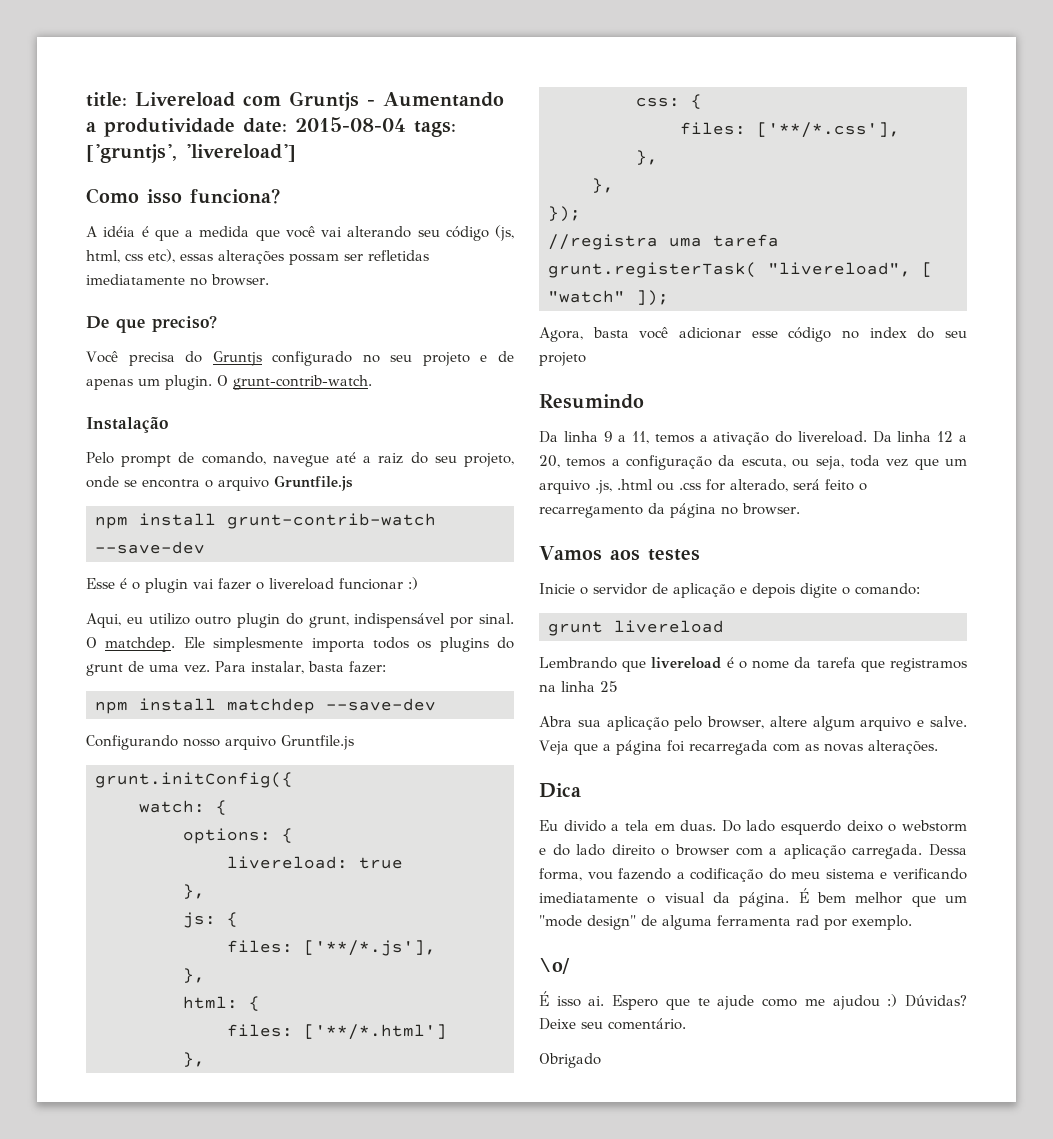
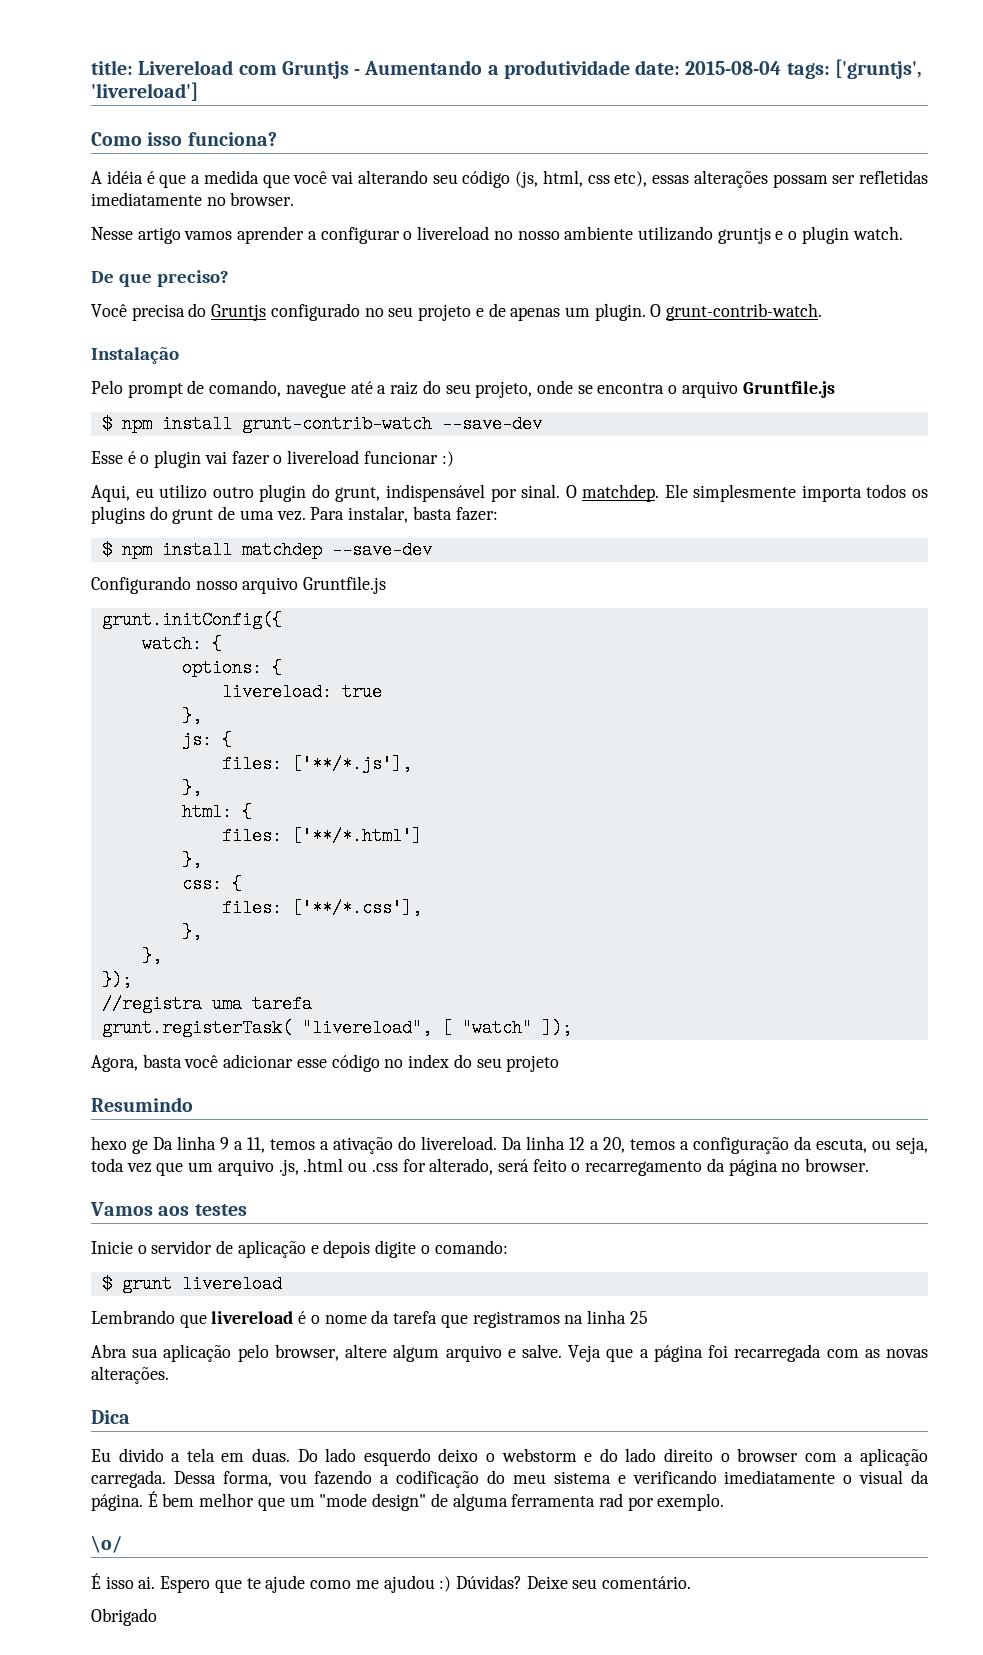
(269, 280) none -> [91,226,903,244] // Nesse artigo vamos aprender a configurar o livereload no nosso ambiente utilizando gruntjs e o plugin watch.
(353, 483) none -> [101,415,112,433] $
(386, 667) none -> [101,541,112,559] $
(644, 401) none -> [91,1136,148,1154] hexo ge
(920, 589) none -> [101,1275,112,1293] $

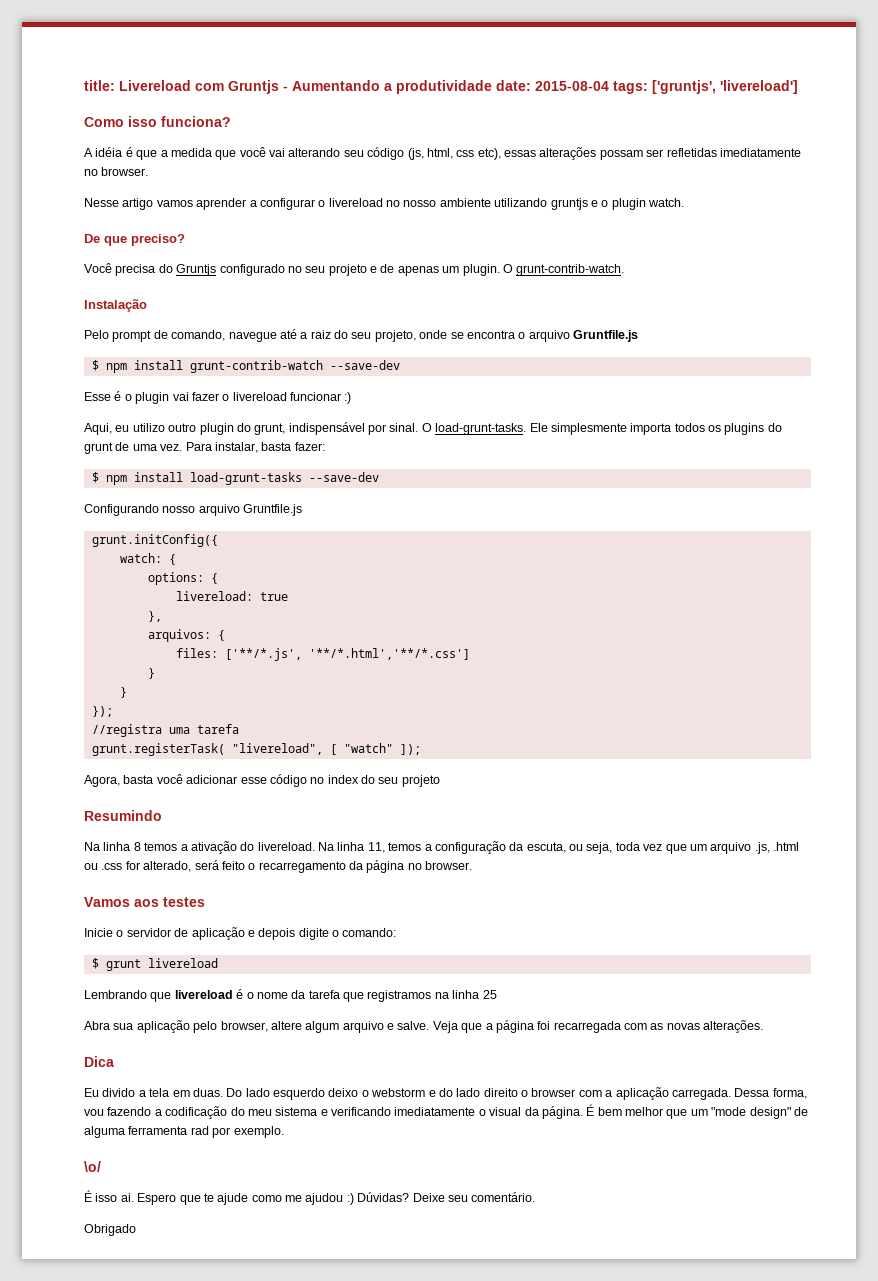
[582,484,660,502] matchdep. -> [435,423,527,435] load-grunt-tasks.
[241,541,322,559] matchdep -> [189,472,302,485] load-grunt-tasks
[181,731,232,749] [221,755,412,773] [181,779,202,797] [181,803,252,821] [221,827,422,845] [181,851,202,869] [181,875,242,893] [221,899,422,917] [181,923,202,941] [141,947,162,965] js: { // files: ['**/*.js'], // }, // html: { // files: ['**/*.html'] // }, // css: { // files: ['**/*.css'], // }, // }, -> [147,629,225,642] [175,648,470,661] [147,668,155,679] [119,687,127,698] arquivos: { // files: ['**/*.js', '**/*.html','**/*.css'] // } // }
[91,1136,265,1154] hexo ge Da linha 9 a 11, -> [84,842,141,851] Na linha 8
[502,1136,625,1153] Da linha 12 a 20, -> [318,842,385,853] Na linha 11,

